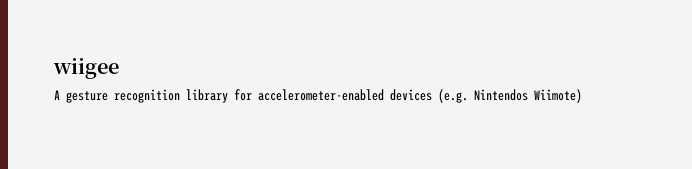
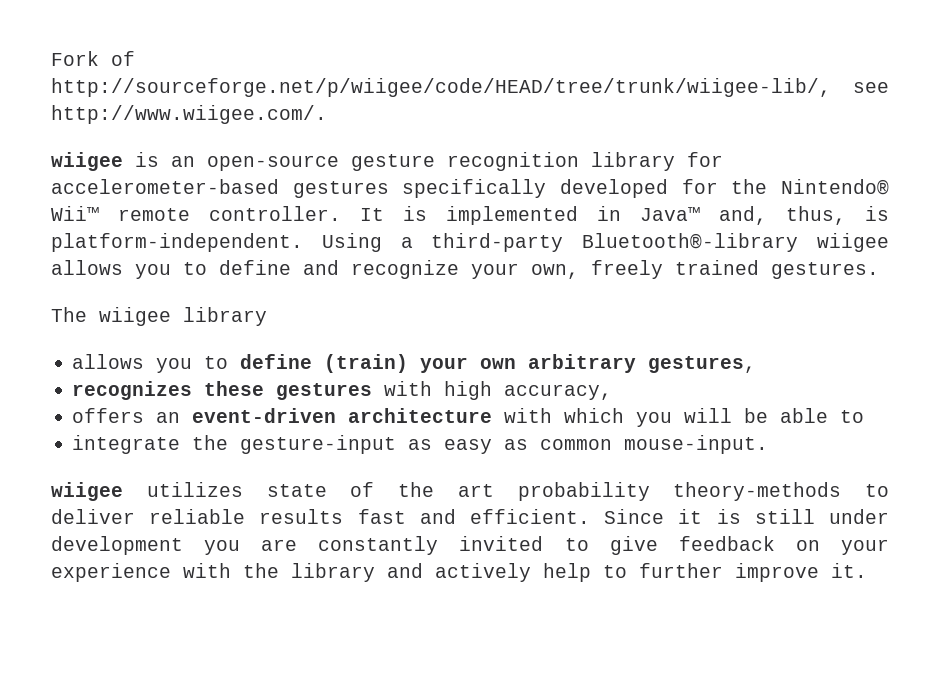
[53,58,119,79] [54,89,582,103] wiigee // A gesture recognition library for accelerometer-enabled devices (e.g. Nintendos Wiimote) -> [51,51,135,66] [51,78,889,97] [51,105,327,124] [51,152,723,171] [51,179,889,198] [51,206,889,225] [51,233,889,252] [51,260,879,279] [51,307,267,326] [72,354,757,373] [72,381,613,400] [72,408,865,427] [72,435,769,454] [51,482,889,501] [51,509,890,524] [51,536,889,555] [51,563,867,582] Fork of http://sourceforge.net/p/wiigee/code/HEAD/tree/trunk/wiigee-lib/, see http://www.wiigee.com/. // wiigee is an open-source gesture recognition library for accelerometer-based gestures specifically developed for the Nintendo® Wii™ remote controller. It is implemented in Java™ and, thus, is platform-independent. Using a third-party Bluetooth®-library wiigee allows you to define and recognize your own, freely trained gestures. // The wiigee library // allows you to define (train) your own arbitrary gestures, // recognizes these gestures with high accuracy, // offers an event-driven architecture with which you will be able to // integrate the gesture-input as easy as common mouse-input. // wiigee utilizes state of the art probability theory-methods to deliver reliable results fast and efficient. Since it is still under development you are constantly invited to give feedback on your experience with the library and actively help to further improve it.

